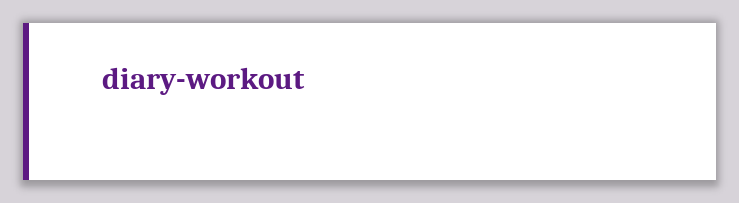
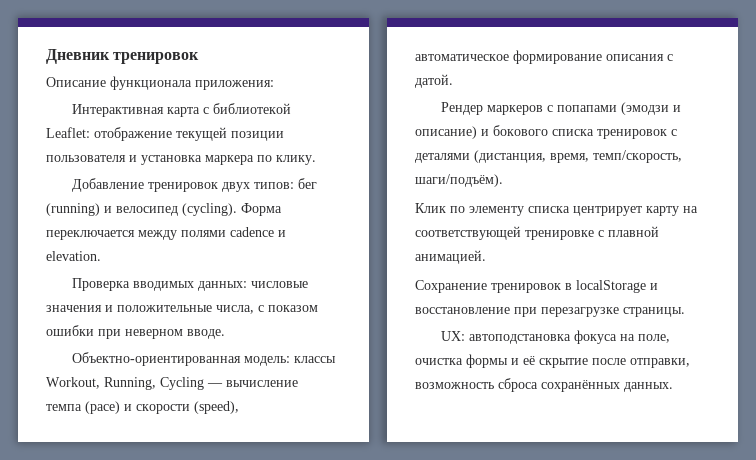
[102,67,305,95] diary-workout -> [46,49,200,64] [46,76,274,90] [71,103,291,117] [46,127,284,141] [46,155,316,165] [71,178,317,192] [46,203,282,216] [46,227,286,240] [46,251,101,261] [71,278,308,291] [46,305,318,314] [46,325,225,339] [71,352,336,366] [46,377,298,390] [46,401,239,414] [415,50,673,64] [415,74,453,88] [440,102,681,115] [415,125,677,139] [415,150,682,163] [415,174,503,187] [415,203,698,216] [415,226,659,240] [415,250,486,264] [415,280,658,293] [415,307,685,317] [440,330,670,344] [415,354,690,368] [415,378,673,392] Дневник тренировок // Описание функционала приложения: // Интерактивная карта с библиотекой Leaflet: отображение текущей позиции пользователя и установка маркера по клику. // Добавление тренировок двух типов: бег (running) и велосипед (cycling). Форма переключается между полями cadence и elevation. // Проверка вводимых данных: числовые значения и положительные числа, с показом ошибки при неверном вводе. // Объектно‑ориентированная модель: классы Workout, Running, Cycling — вычисление темпа (pace) и скорости (speed), автоматическое формирование описания с датой. // Рендер маркеров с попапами (эмодзи и описание) и бокового списка тренировок с деталями (дистанция, время, темп/скорость, шаги/подъём). // Клик по элементу списка центрирует карту на соответствующей тренировке с плавной анимацией. // Сохранение тренировок в localStorage и восстановление при перезагрузке страницы. // UX: автоподстановка фокуса на поле, очистка формы и её скрытие после отправки, возможность сброса сохранённых данных.

